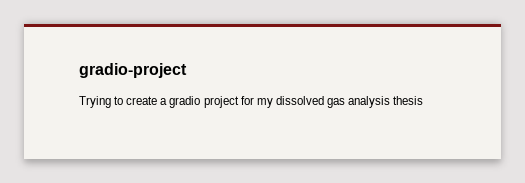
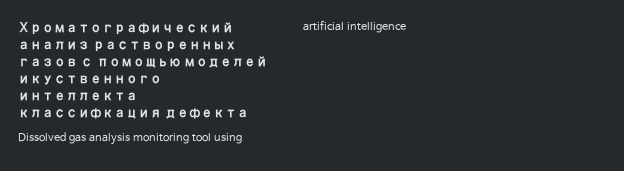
[79,63,187,78] [79,96,424,108] gradio-project // Trying to create a gradio project for my dissolved gas analysis thesis -> [18,21,234,35] [18,41,238,52] [18,56,269,68] [18,75,162,85] [18,92,138,101] [18,108,250,119] [18,132,242,145] [303,20,406,33] Хроматографический анализ растворенных газов с помощью моделей икуственного интеллекта классифкация дефекта // Dissolved gas analysis monitoring tool using artificial intelligence

